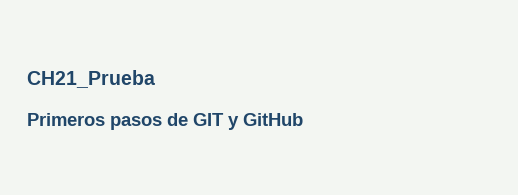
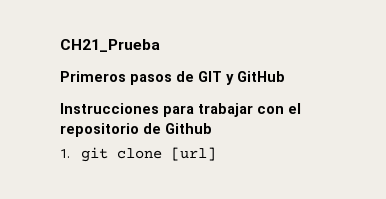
(303, 119) none -> [60,103,301,117] [60,123,212,137] [60,147,216,162] // Instrucciones para trabajar con el repositorio de Github // 1. git clone [url]

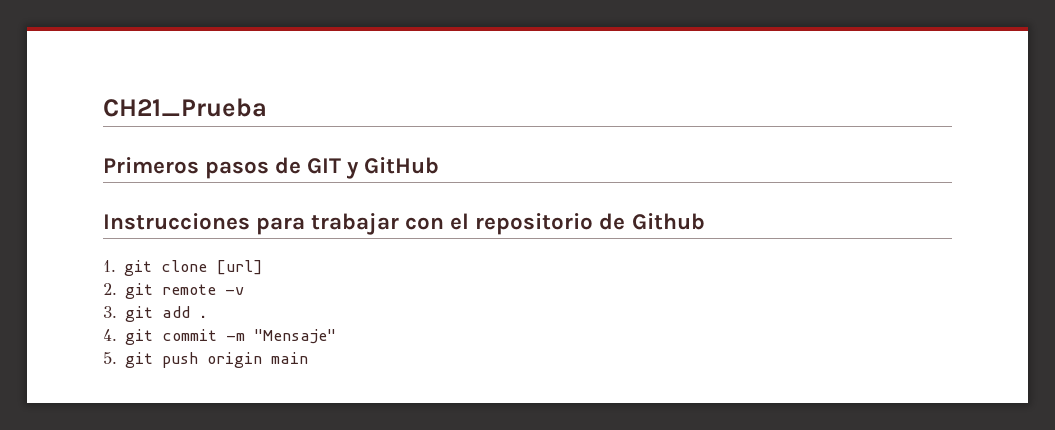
(216, 154) none -> [103,283,245,299] [103,306,209,322] [103,329,337,345] [103,352,309,368] // 2. git remote -v // 3. git add . // 4. git commit -m "Mensaje" // 5. git push origin main

